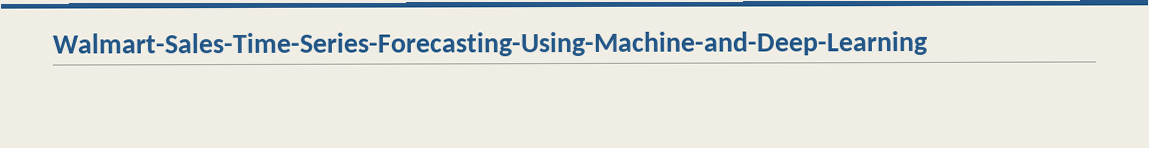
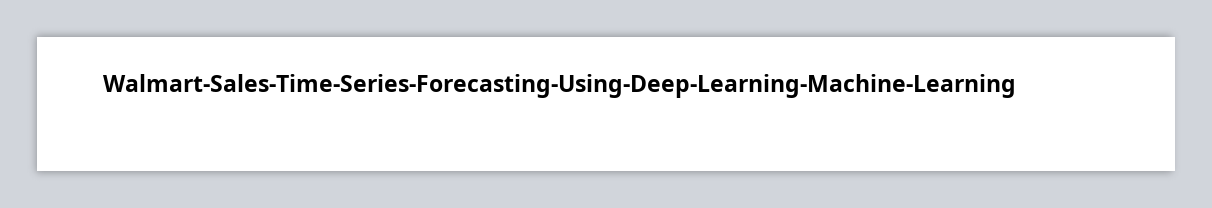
[52,30,927,58] Walmart-Sales-Time-Series-Forecasting-Using-Machine-and-Deep-Learning -> [103,74,1016,98] Walmart-Sales-Time-Series-Forecasting-Using-Deep-Learning-Machine-Learning

